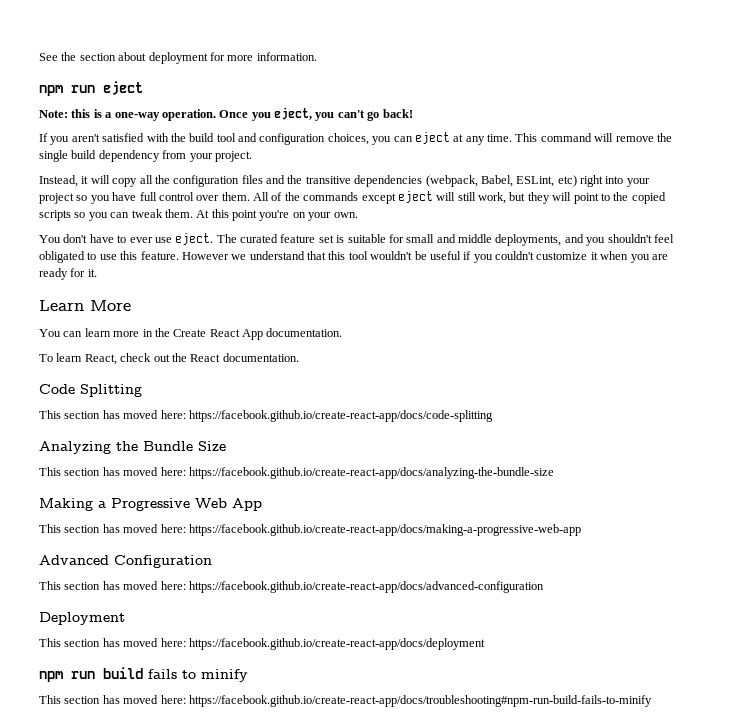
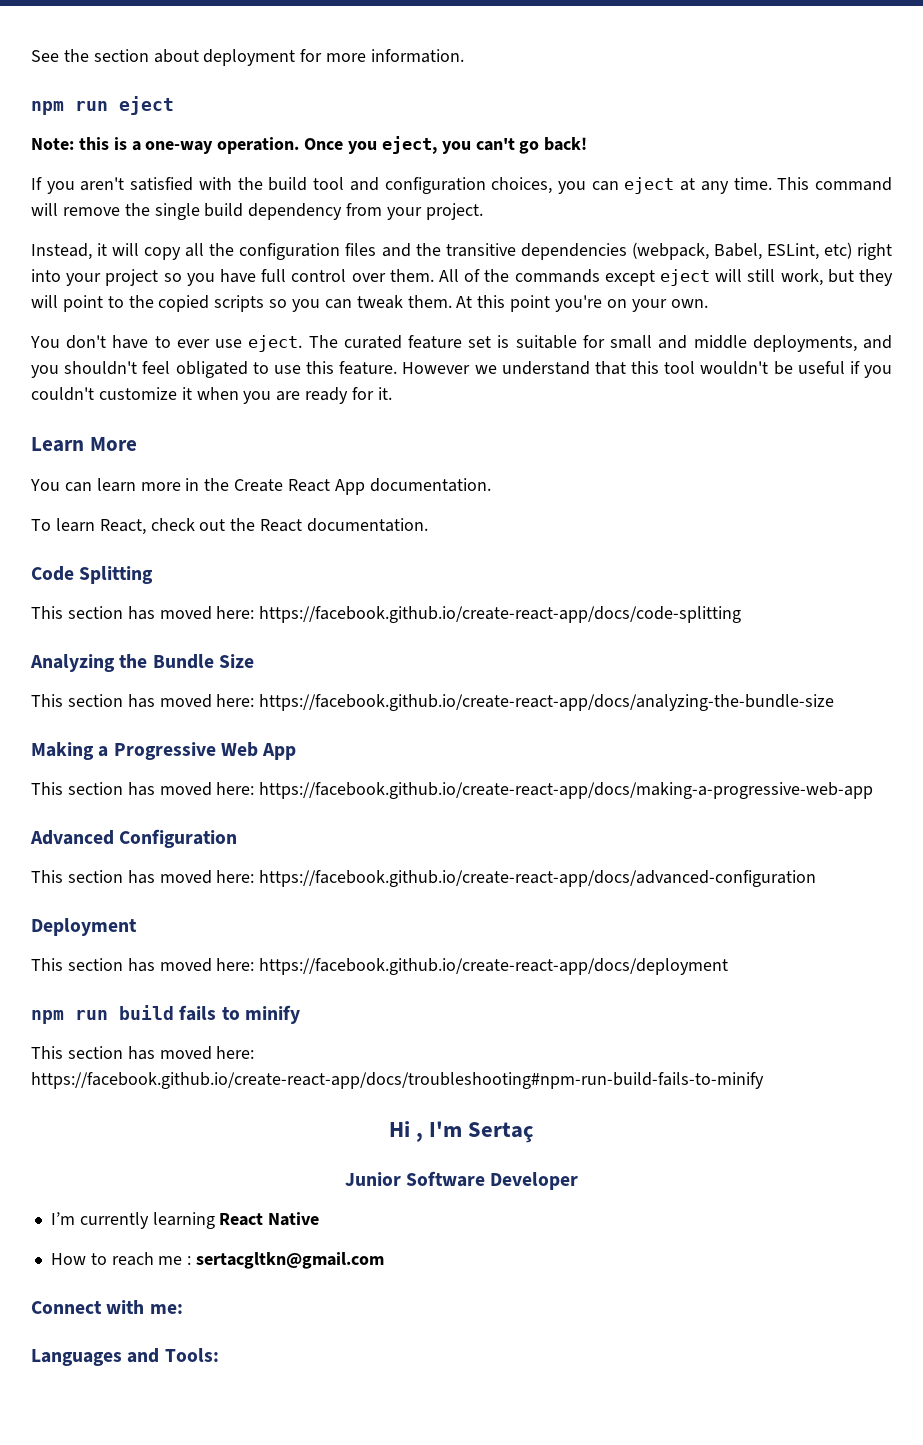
(652, 701) none -> [388,1121,535,1143] [344,1171,579,1190] [50,1212,320,1229] [50,1252,385,1269] [31,1300,183,1314] [31,1348,219,1366] // Hi , I'm Sertaç // Junior Software Developer // I’m currently learning React Native // How to reach me : sertacgltkn@gmail.com // Connect with me: // Languages and Tools:

